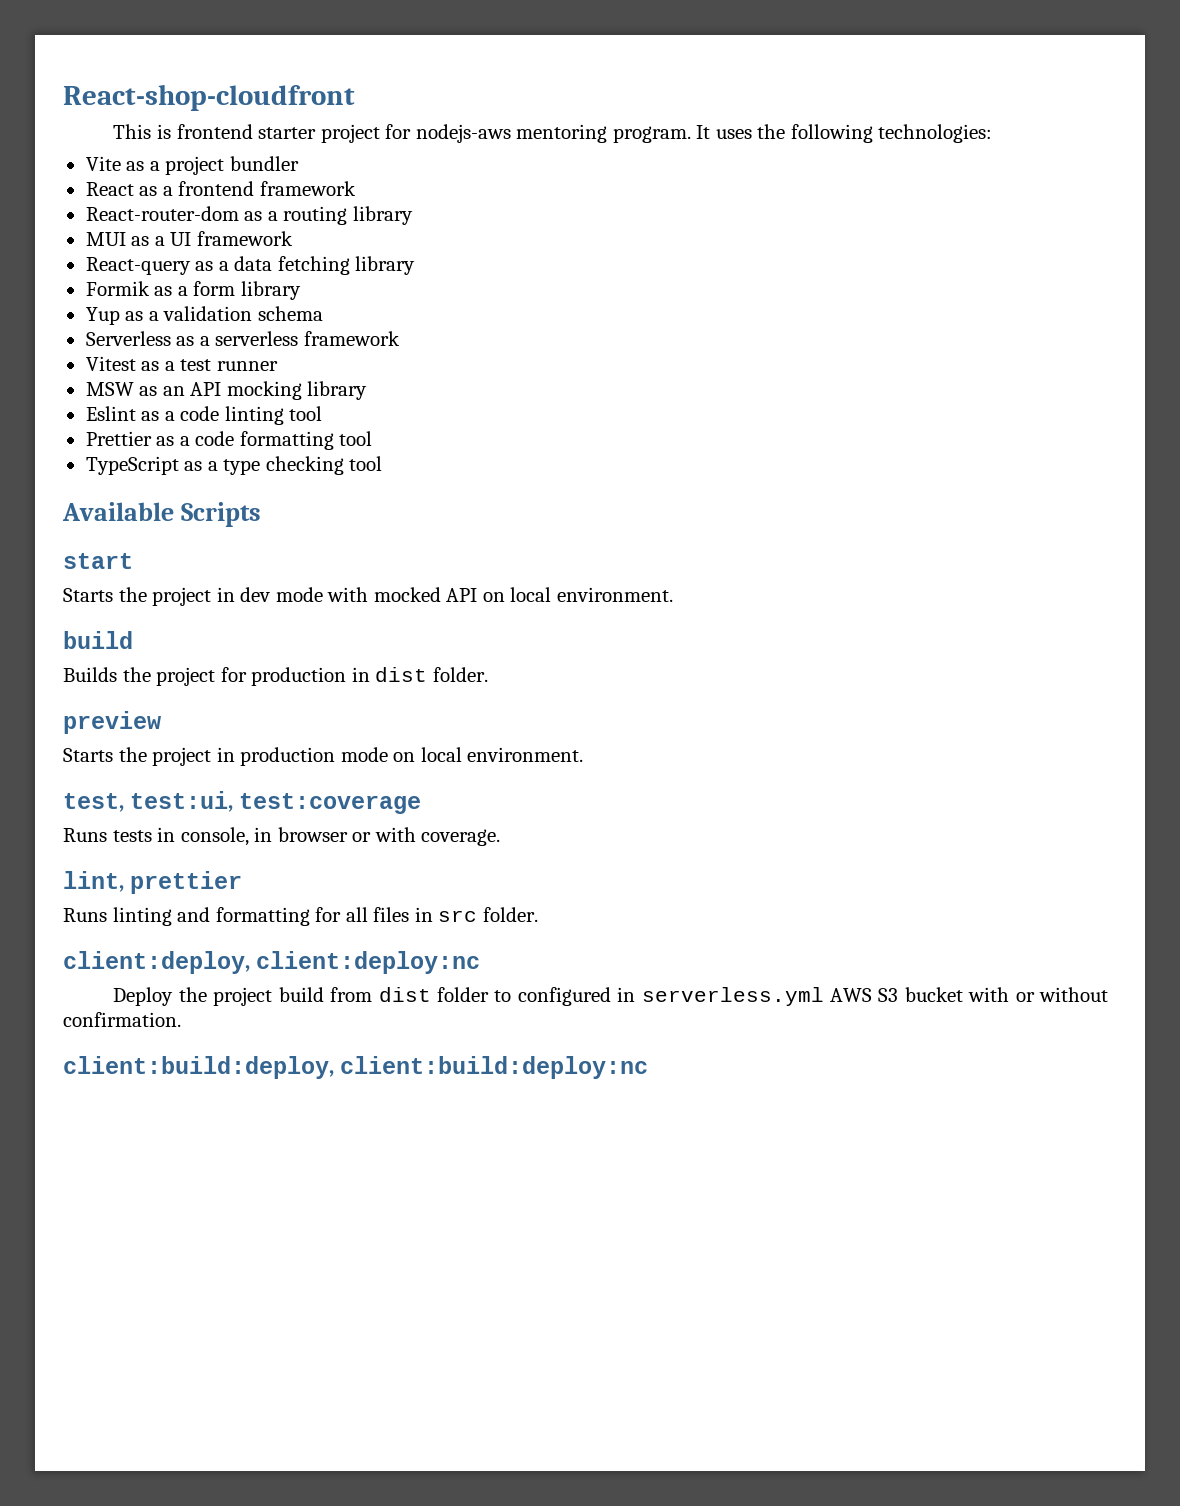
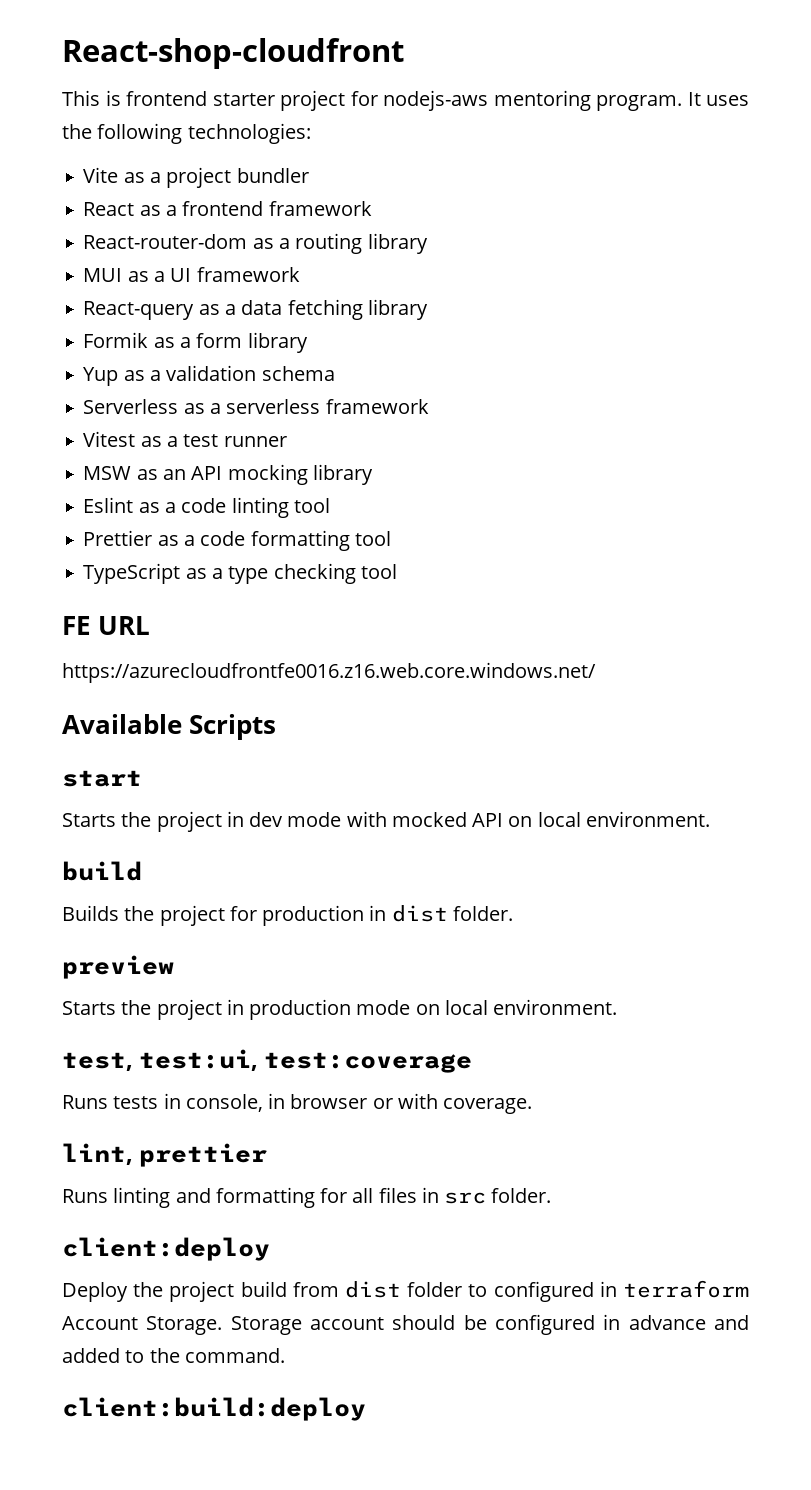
(383, 463) none -> [62,616,151,635] [62,662,596,683] // FE URL // https://azurecloudfrontfe0016.z16.web.core.windows.net/
[63,951,481,974] client:deploy, client:deploy:nc -> [62,1237,270,1261] client:deploy
[641,987,1108,1006] [63,1012,181,1027] [63,1056,649,1079] serverless.yml AWS S3 bucket with or without confirmation. // client:build:deploy, client:build:deploy:nc -> [623,1280,749,1298] [62,1314,750,1335] [62,1348,285,1363] [62,1397,366,1421] terraform Account Storage. Storage account should be configured in advance and added to the command. // client:build:deploy

